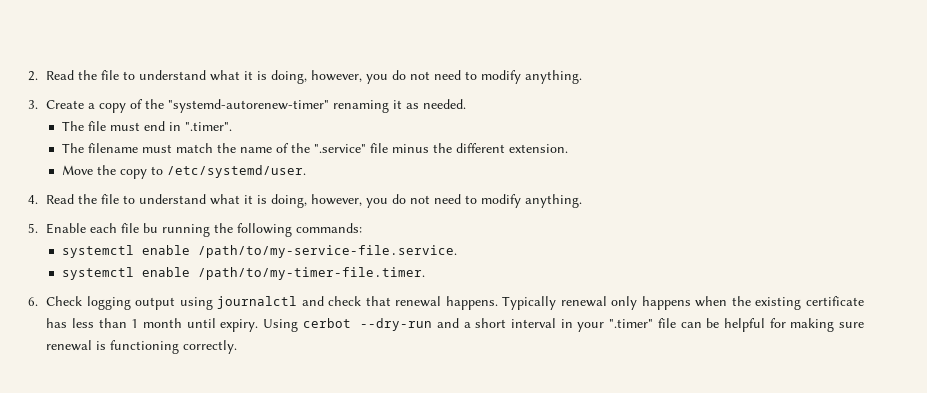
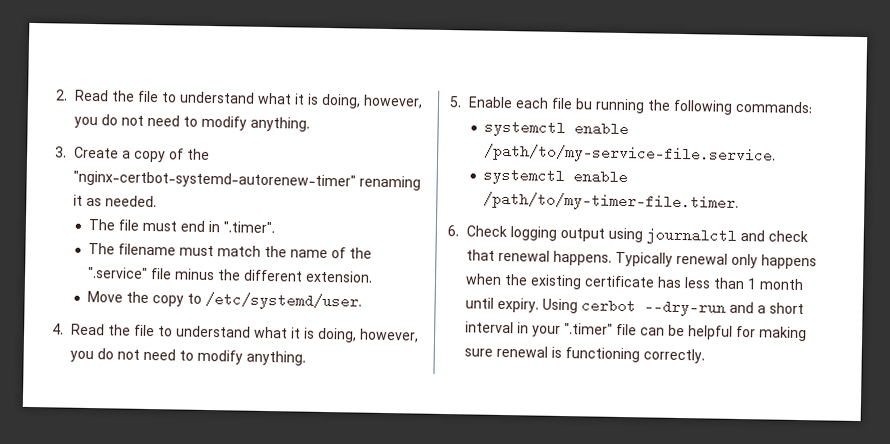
[168,99,330,113] "systemd-autorenew-timer" -> [73,170,357,190] "nginx-certbot-systemd-autorenew-timer"

